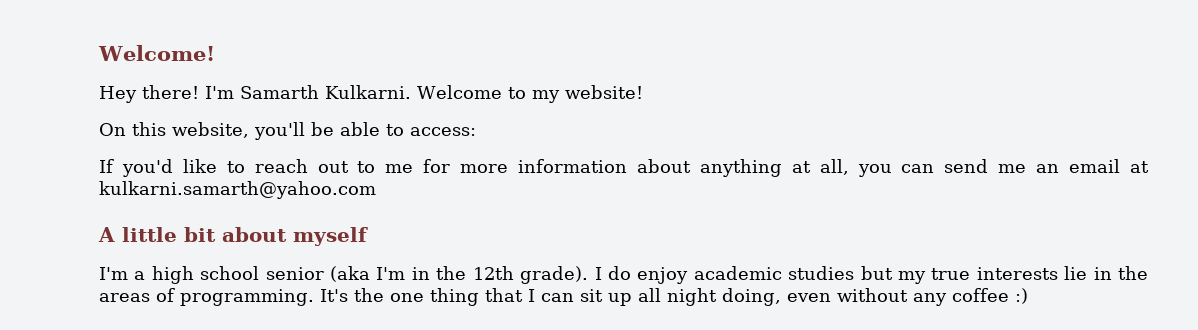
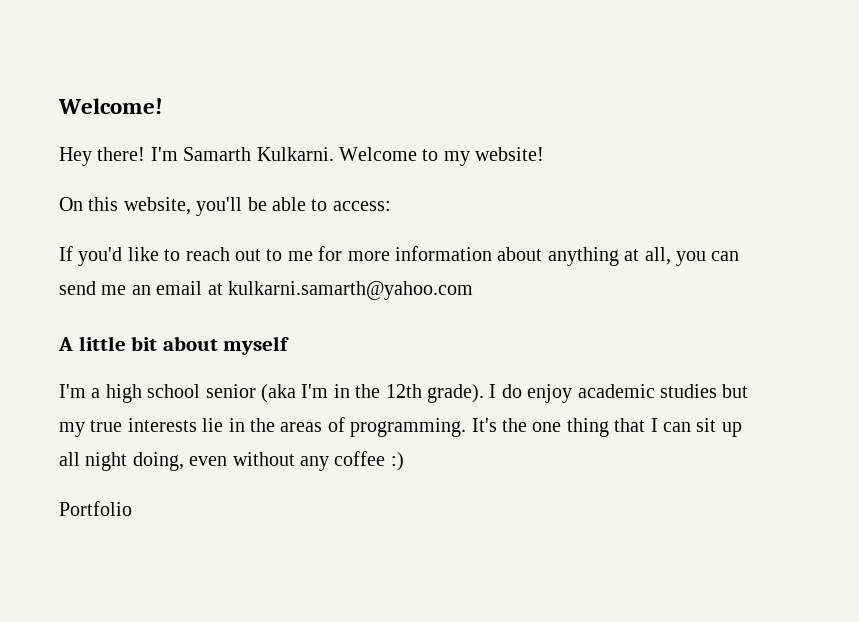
(1028, 296) none -> [59,501,132,516] // Portfolio

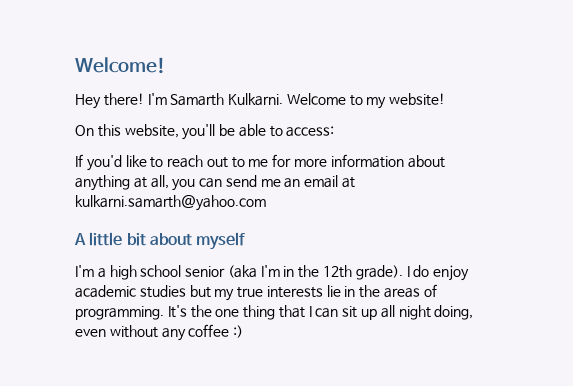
[59,501,132,516] // Portfolio -> (244, 331) none

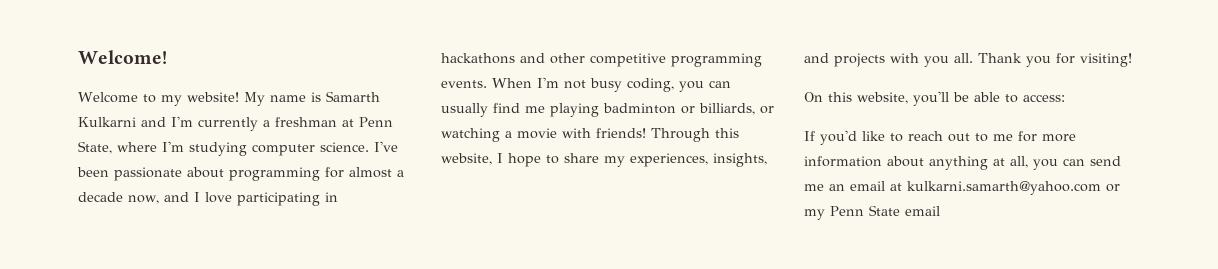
[75,93,284,109] Hey there! I'm Samarth Kulkarni. -> (167, 57) none
(446, 99) none -> [243,91,380,106] [78,116,393,131] [78,141,398,156] [77,167,404,181] [78,192,338,206] [441,53,762,67] [441,77,731,92] [441,103,774,117] [441,128,739,142] [441,153,767,167] [804,53,1132,67] My name is Samarth Kulkarni and I'm currently a freshman at Penn State, where I'm studying computer science. I've been passionate about programming for almost a decade now, and I love participating in hackathons and other competitive programming events. When I'm not busy coding, you can usually find me playing badminton or billiards, or watching a movie with friends! Through this website, I hope to share my experiences, insights, and projects with you all. Thank you for visiting!
[74,232,246,250] [75,265,470,281] [75,284,437,301] [75,305,474,320] [75,324,244,341] // A little bit about myself // I'm a high school senior (aka I'm in the 12th grade). I do enjoy academic studies but my true interests lie in the areas of programming. It's the one thing that I can sit up all night doing, even without any coffee :) -> [1106,184,1120,192] [804,205,940,220] or my Penn State email

